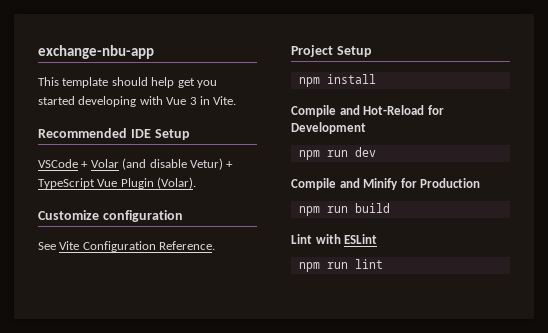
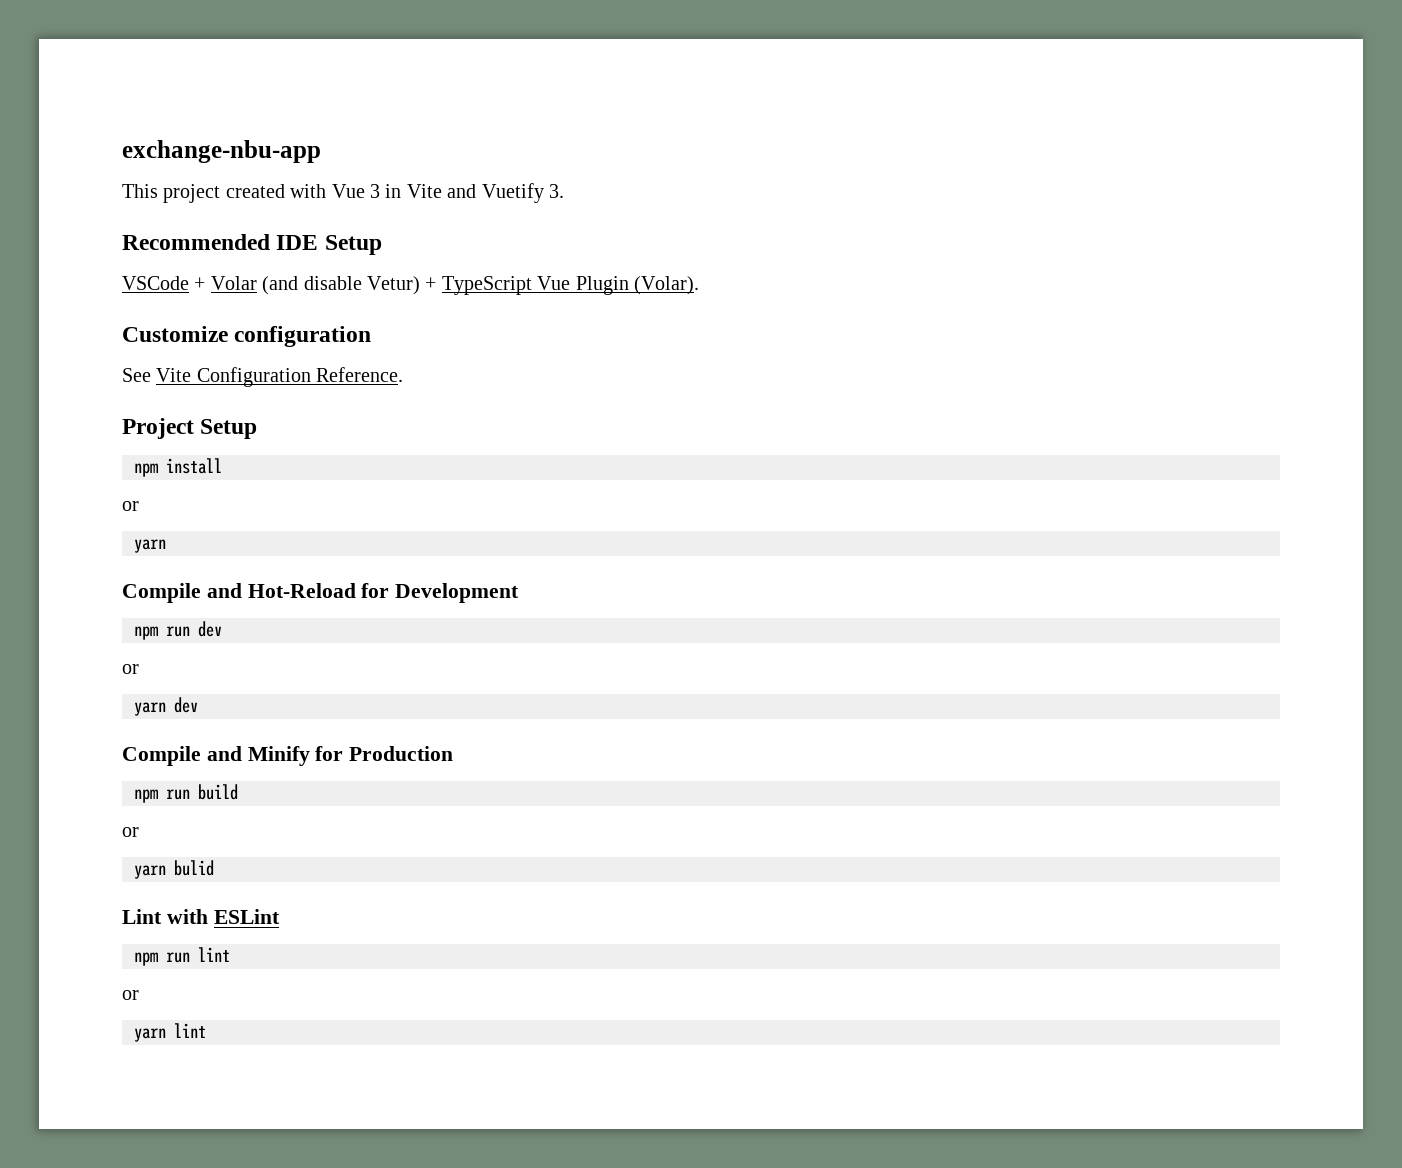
[62,77,217,88] [38,96,237,107] template should help get you started developing with Vue 3 in Vite. -> [163,183,564,203] project created with Vue 3 in Vite and Vuetify 3.
(376, 79) none -> [122,501,139,511] [134,539,166,553] // or // yarn
(376, 152) none -> [122,664,139,674] [134,697,198,716] // or // yarn dev
(390, 208) none -> [122,827,139,837] [134,860,214,879] // or // yarn bulid
(383, 264) none -> [122,990,139,1000] [134,1023,206,1042] // or // yarn lint

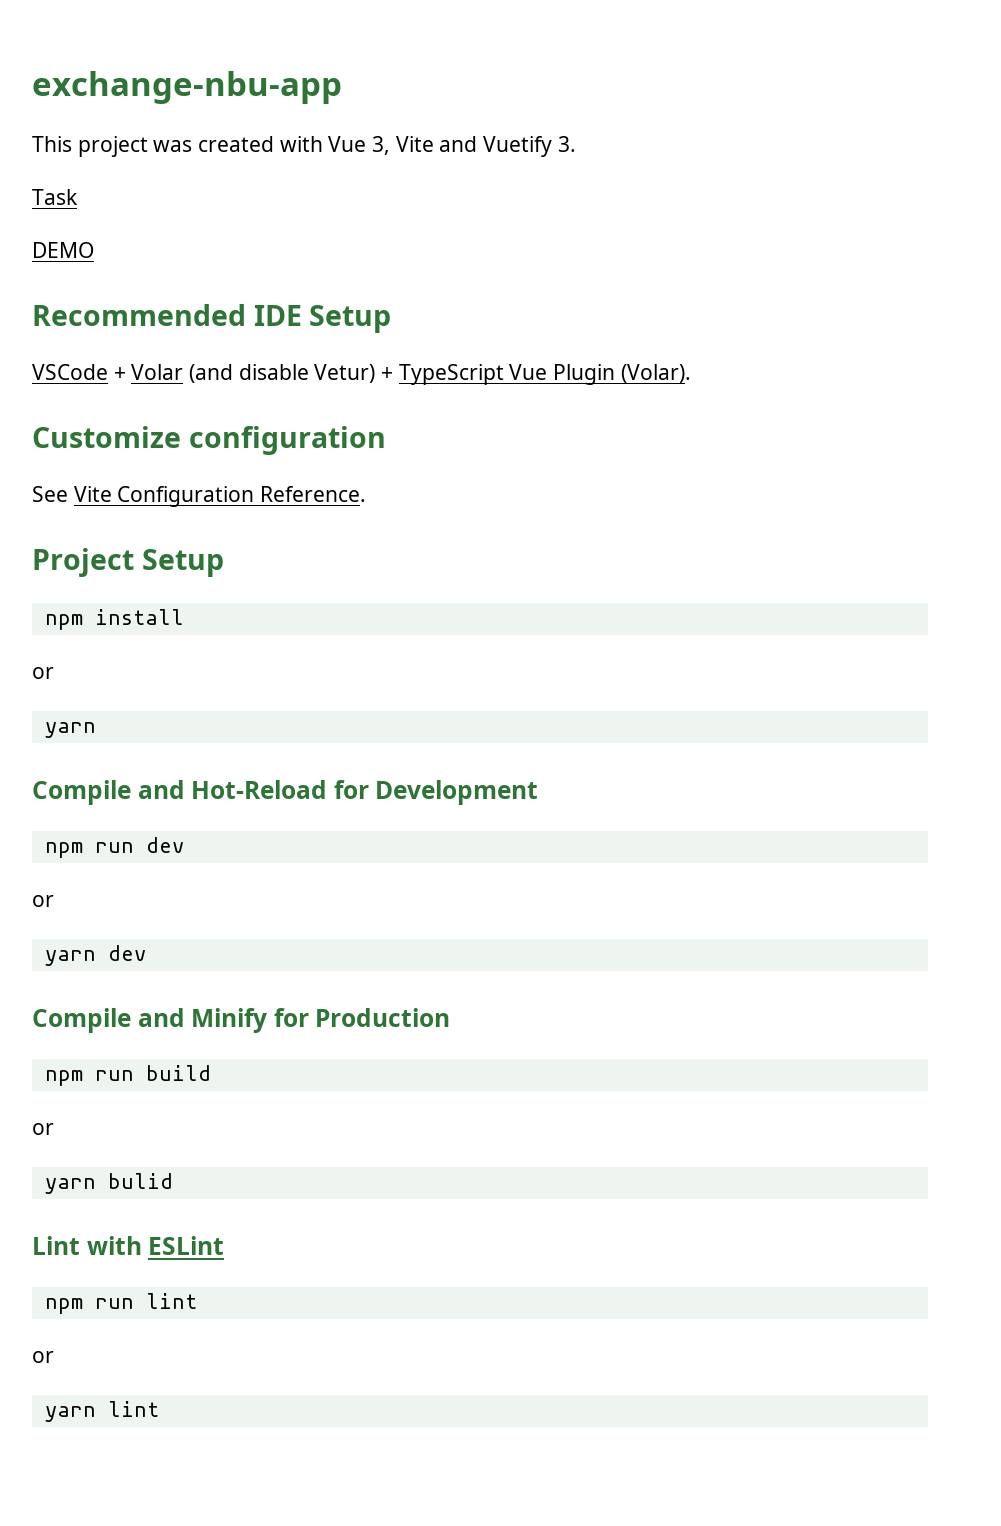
(221, 193) none -> [153,140,193,152] was
[370,184,402,198] 3 in -> [372,136,391,155] 3,
(564, 191) none -> [32,189,78,205] [32,242,94,258] // Task // DEMO

